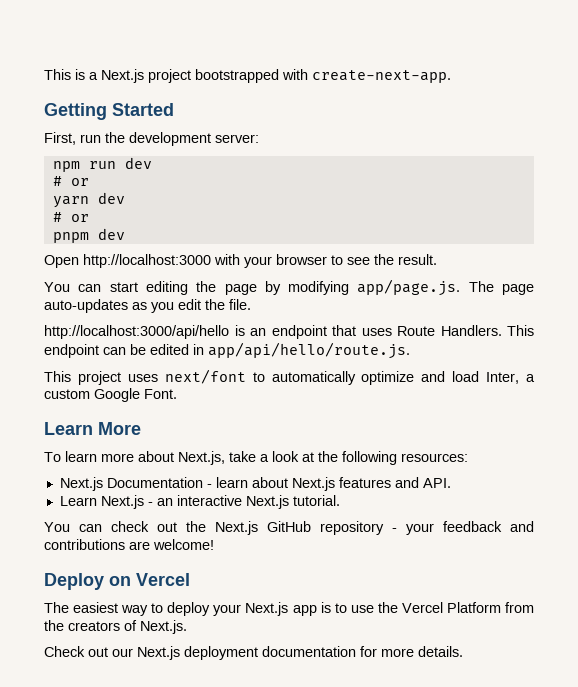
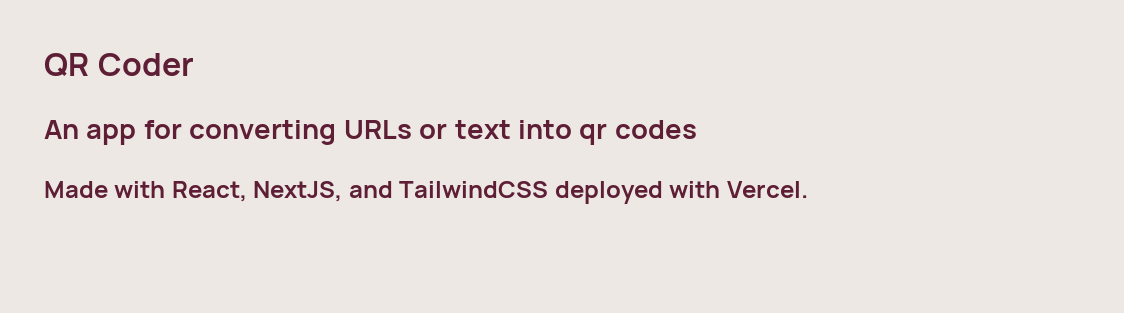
[44,69,451,83] [44,103,174,120] [44,132,259,146] [52,157,152,172] [52,176,89,186] [52,192,125,208] [52,212,89,222] [52,228,125,243] [44,254,437,268] [44,279,534,296] [44,299,251,313] [44,325,534,339] [44,342,410,359] [44,369,535,385] [44,388,177,402] [44,422,141,435] [44,451,468,465] [59,477,451,491] [59,495,340,509] [44,521,534,535] [44,539,214,550] [44,573,190,590] [44,602,534,616] [44,620,187,634] [44,646,463,660] This is a Next.js project bootstrapped with create-next-app. // Getting Started // First, run the development server: // npm run dev // # or // yarn dev // # or // pnpm dev // Open http://localhost:3000 with your browser to see the result. // You can start editing the page by modifying app/page.js. The page auto-updates as you edit the file. // http://localhost:3000/api/hello is an endpoint that uses Route Handlers. This endpoint can be edited in app/api/hello/route.js. // This project uses next/font to automatically optimize and load Inter, a custom Google Font. // Learn More // To learn more about Next.js, take a look at the following resources: // Next.js Documentation - learn about Next.js features and API. // Learn Next.js - an interactive Next.js tutorial. // You can check out the Next.js GitHub repository - your feedback and contributions are welcome! // Deploy on Vercel // The easiest way to deploy your Next.js app is to use the Vercel Platform from the creators of Next.js. // Check out our Next.js deployment documentation for more details. -> [44,53,194,77] [44,120,697,145] [44,181,808,204] QR Coder // An app for converting URLs or text into qr codes // Made with React, NextJS, and TailwindCSS deployed with Vercel.

